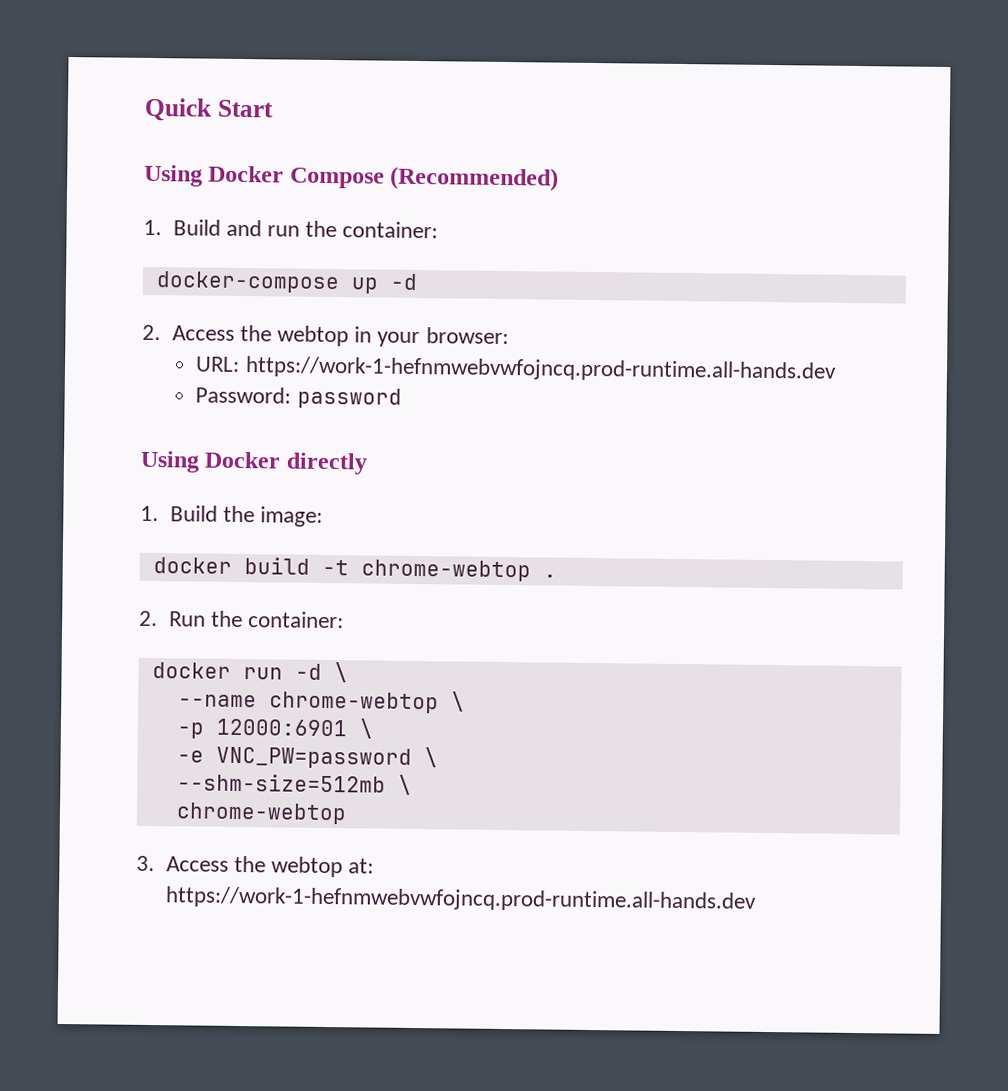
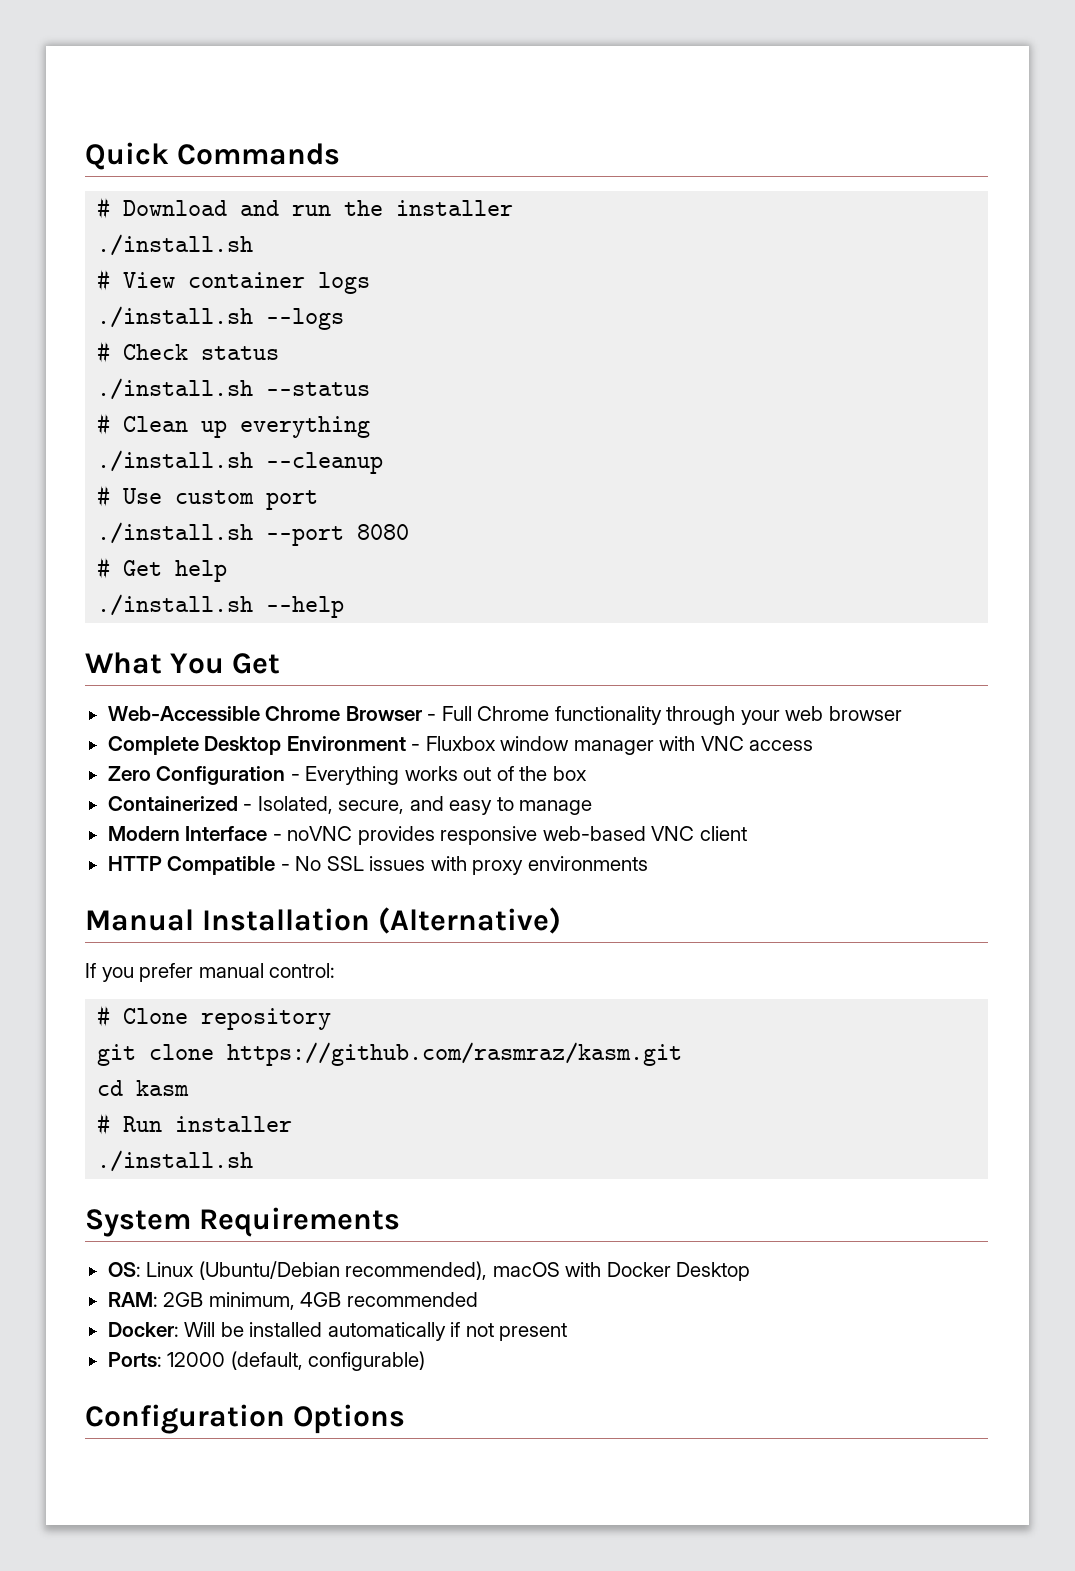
[216,99,274,118] [144,164,560,192] [143,219,439,239] [155,271,418,294] [142,324,509,348] [195,356,837,383] [195,386,402,409] [140,450,368,475] [140,505,323,527] [152,557,557,582] [139,610,344,629] [151,662,348,683] [177,691,465,714] [176,718,374,739] [176,746,438,769] [176,773,412,795] [175,802,347,825] [136,855,375,878] [164,886,757,913] Start // Using Docker Compose (Recommended) // 1. Build and run the container: // docker-compose up -d // 2. Access the webtop in your browser: // URL: https://work-1-hefnmwebvwfojncq.prod-runtime.all-hands.dev // Password: password // Using Docker directly // 1. Build the image: // docker build -t chrome-webtop . // 2. Run the container: // docker run -d \ // --name chrome-webtop \ // -p 12000:6901 \ // -e VNC_PW=password \ // --shm-size=512mb \ // chrome-webtop // 3. Access the webtop at: https://work-1-hefnmwebvwfojncq.prod-runtime.all-hands.dev -> [177,143,341,165] [97,197,514,219] [97,234,254,256] [97,269,371,294] [97,306,345,330] [97,341,280,363] [97,378,371,400] [97,413,371,438] [97,450,384,474] [97,485,319,510] [97,522,410,546] [97,557,228,582] [97,594,345,618] [85,652,281,674] [107,706,902,725] [107,736,814,755] [107,766,587,785] [107,796,593,815] [107,826,747,845] [107,856,648,875] [85,907,562,934] [85,963,336,982] [97,1005,332,1030] [97,1042,683,1066] [97,1080,190,1096] [97,1113,293,1135] [97,1150,254,1172] [85,1207,401,1237] [107,1261,751,1281] [107,1292,478,1310] [107,1322,568,1341] [107,1351,426,1371] [85,1404,406,1434] Commands // # Download and run the installer // ./install.sh // # View container logs // ./install.sh --logs // # Check status // ./install.sh --status // # Clean up everything // ./install.sh --cleanup // # Use custom port // ./install.sh --port 8080 // # Get help // ./install.sh --help // What You Get // Web-Accessible Chrome Browser - Full Chrome functionality through your web browser // Complete Desktop Environment - Fluxbox window manager with VNC access // Zero Configuration - Everything works out of the box // Containerized - Isolated, secure, and easy to manage // Modern Interface - noVNC provides responsive web-based VNC client // HTTP Compatible - No SSL issues with proxy environments // Manual Installation (Alternative) // If you prefer manual control: // # Clone repository // git clone https://github.com/rasmraz/kasm.git // cd kasm // # Run installer // ./install.sh // System Requirements // OS: Linux (Ubuntu/Debian recommended), macOS with Docker Desktop // RAM: 2GB minimum, 4GB recommended // Docker: Will be installed automatically if not present // Ports: 12000 (default, configurable) // Configuration Options

